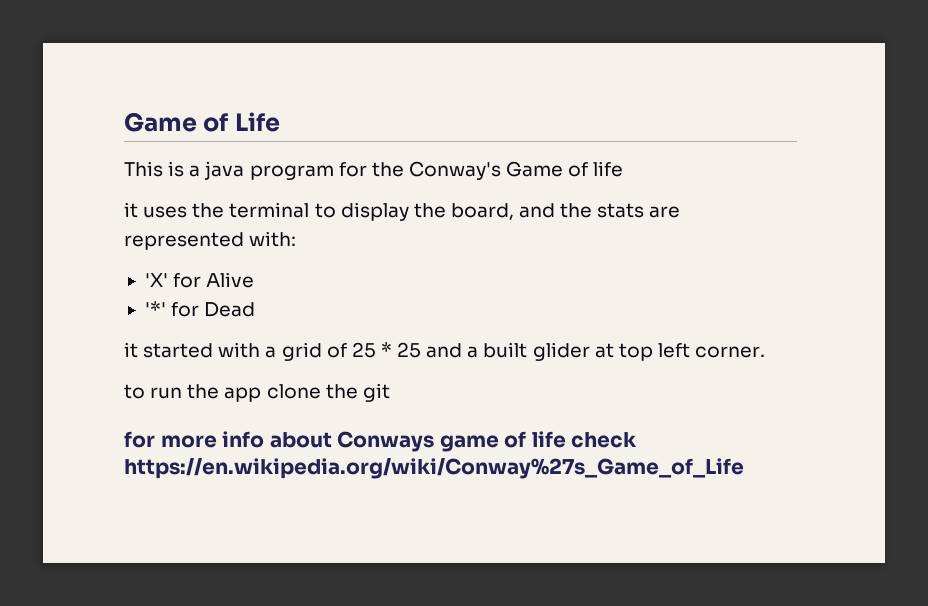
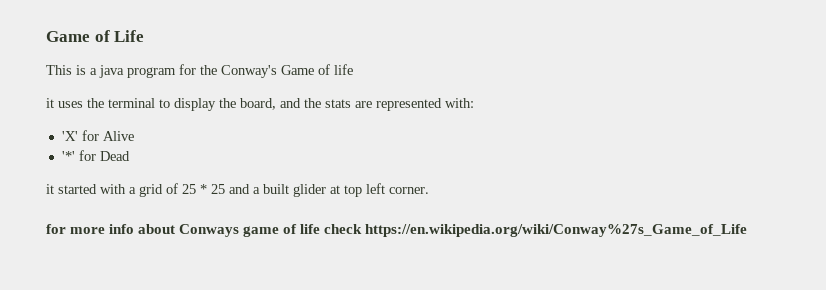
[124,383,390,402] // to run the app clone the git -> (429, 190) none

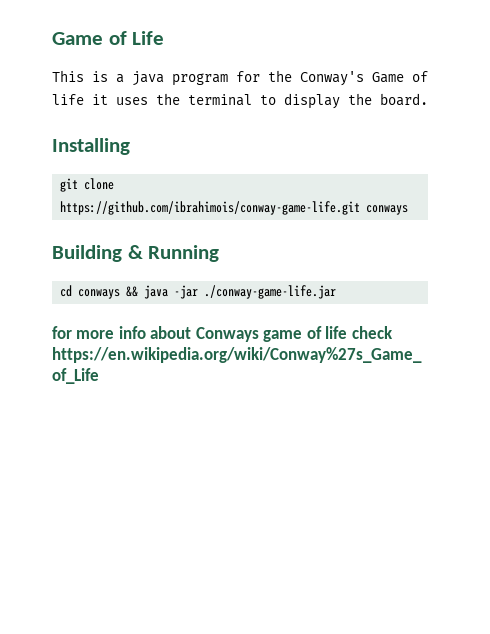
(353, 69) // -> (84, 99) none
[240,98,474,111] [61,130,134,141] [61,150,130,161] [46,183,429,197] board, and the stats are represented with: // 'X' for Alive // '*' for Dead // it started with a grid of 25 * 25 and a built glider at top left corner. -> [380,93,428,106] [52,138,130,155] [60,178,115,192] [60,201,409,215] [52,245,220,262] [60,285,337,299] board. // Installing // git clone https://github.com/ibrahimois/conway-game-life.git conways // Building & Running // cd conways && java -jar ./conway-game-life.jar

